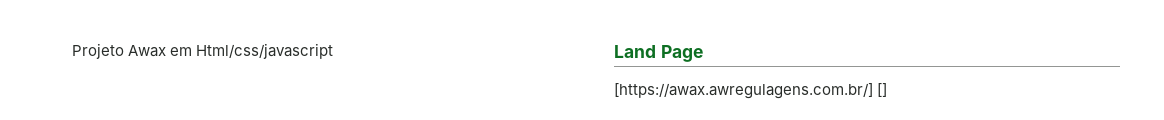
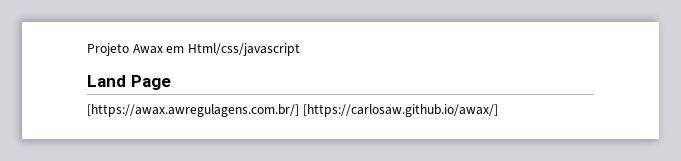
[877,83,888,97] [] -> [302,104,498,117] [https://carlosaw.github.io/awax/]

